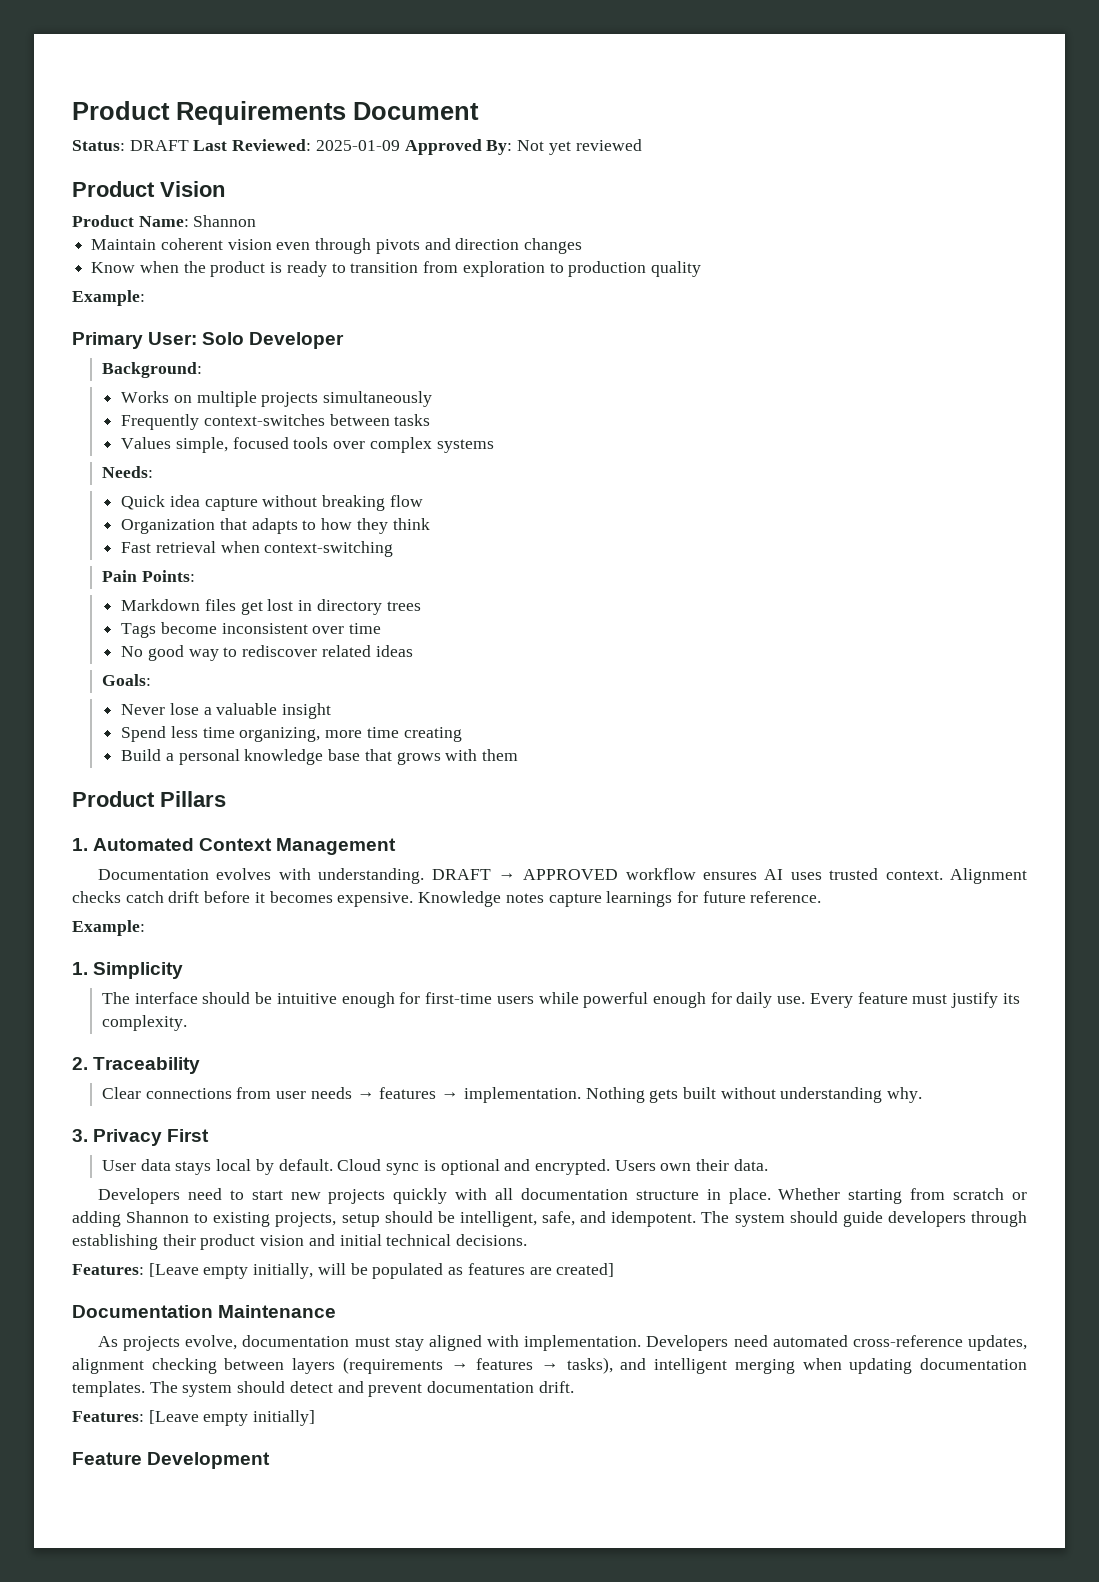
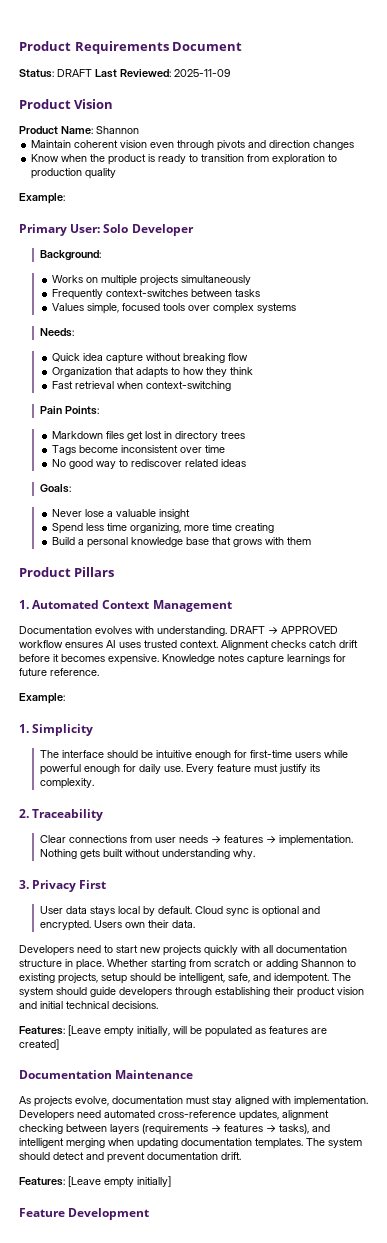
[315,139,642,155] 2025-01-09 Approved By: Not yet reviewed -> [174,69,230,77] 2025-11-09

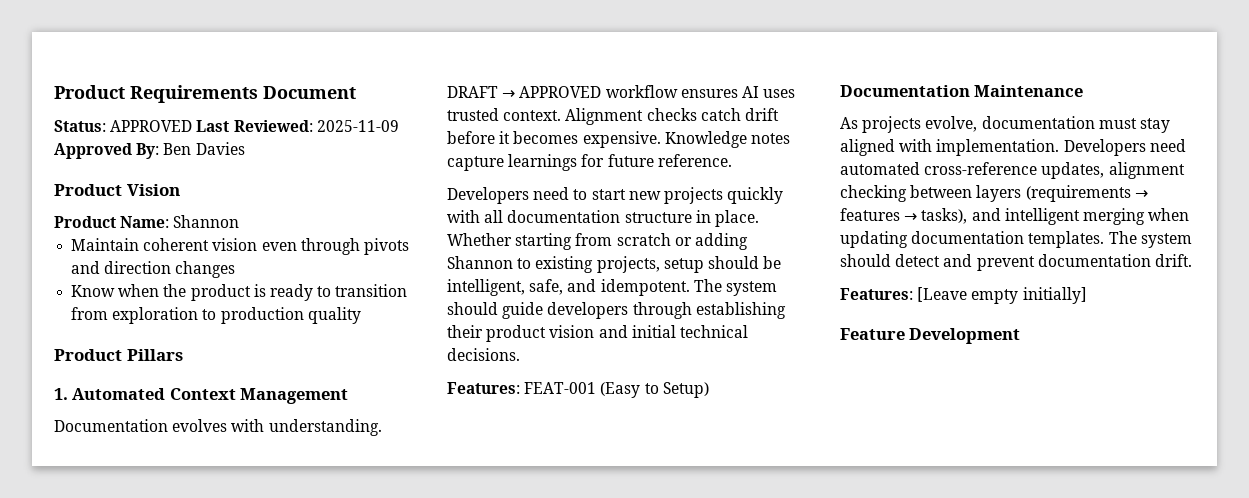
[57,69,92,77] DRAFT -> [110,120,193,132] APPROVED
(230, 73) none -> [54,142,245,159] Approved By: Ben Davies
[19,193,65,204] [19,224,194,236] [39,250,101,261] [51,275,251,286] [51,289,260,300] [51,303,296,314] [39,328,74,337] [51,353,248,364] [51,367,253,378] [51,381,231,391] [39,406,99,415] [51,431,245,441] [51,445,225,455] [51,459,246,469] [39,484,71,493] [51,509,190,519] [51,523,274,534] [51,537,311,548] // Example: // Primary User: Solo Developer // Background: // Works on multiple projects simultaneously // Frequently context-switches between tasks // Values simple, focused tools over complex systems // Needs: // Quick idea capture without breaking flow // Organization that adapts to how they think // Fast retrieval when context-switching // Pain Points: // Markdown files get lost in directory trees // Tags become inconsistent over time // No good way to rediscover related ideas // Goals: // Never lose a valuable insight // Spend less time organizing, more time creating // Build a personal knowledge base that grows with them -> (361, 315) none
[19,693,65,704] [19,724,94,736] [39,750,348,760] [39,764,320,775] [39,778,94,789] [19,809,104,821] [39,835,353,846] [39,849,255,859] [19,880,107,892] [39,906,320,917] [39,920,195,931] // Example: // 1. Simplicity // The interface should be intuitive enough for first-time users while powerful enough for daily use. Every feature must justify its complexity. // 2. Traceability // Clear connections from user needs → features → implementation. Nothing gets built without understanding why. // 3. Privacy First // User data stays local by default. Cloud sync is optional and encrypted. Users own their data. -> (732, 160) none
[68,1025,327,1037] [19,1039,59,1050] [Leave empty initially, will be populated as features are created] -> [524,382,709,398] FEAT-001 (Easy to Setup)

